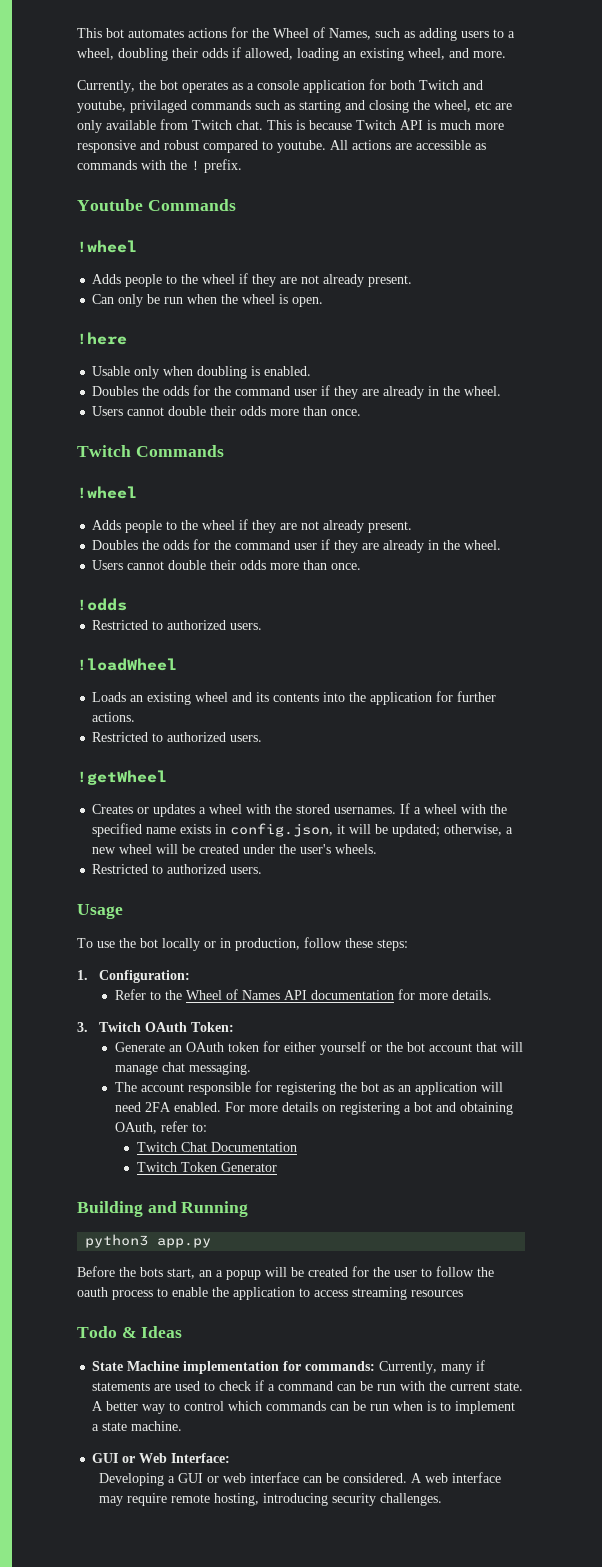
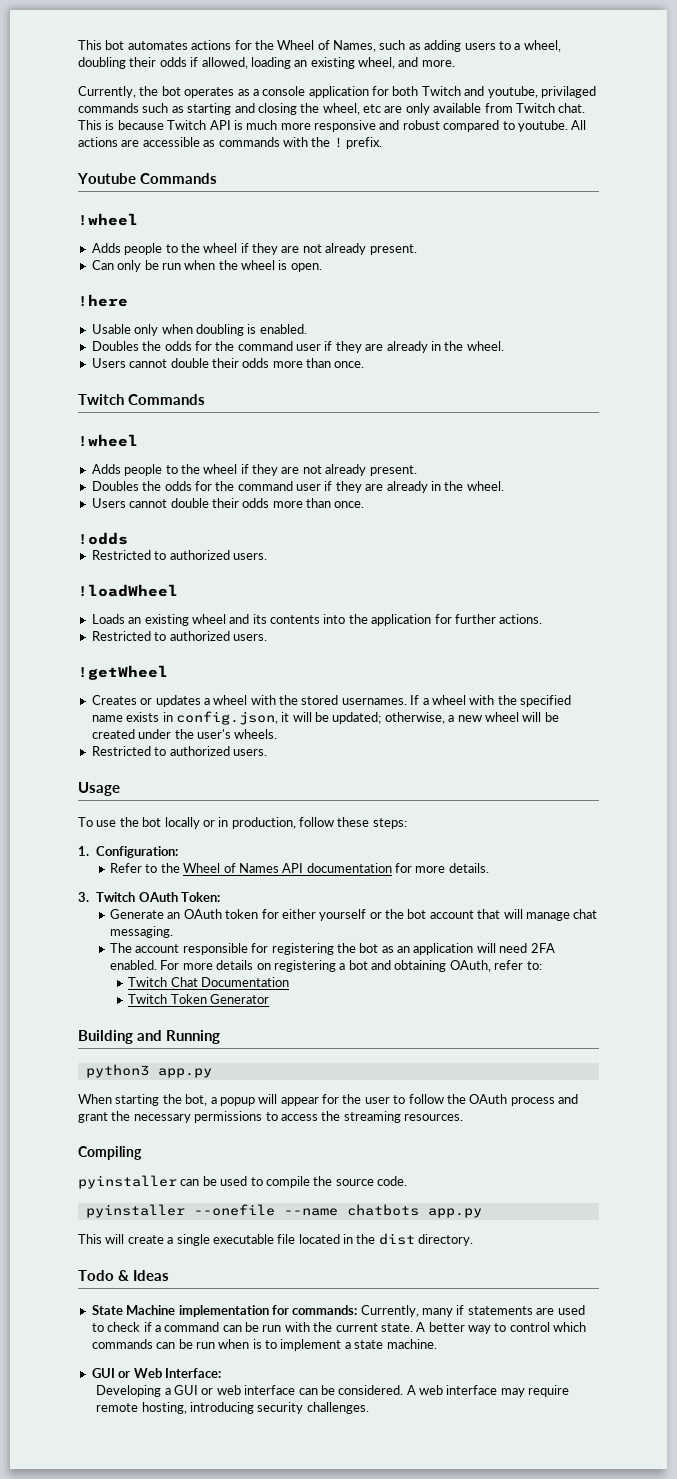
[77,1266,212,1279] Before the bots start, an -> [78,1094,208,1106] When starting the bot,
[291,1267,348,1277] be created -> [280,1097,319,1106] appear
[77,1287,463,1300] oauth process to enable the application to access streaming resources -> [469,1094,578,1106] [78,1111,463,1123] [78,1146,142,1160] [78,1175,407,1189] [85,1204,482,1218] [78,1233,474,1246] OAuth process and grant the necessary permissions to access the streaming resources. // Compiling // pyinstaller can be used to compile the source code. // pyinstaller --onefile --name chatbots app.py // This will create a single executable file located in the dist directory.

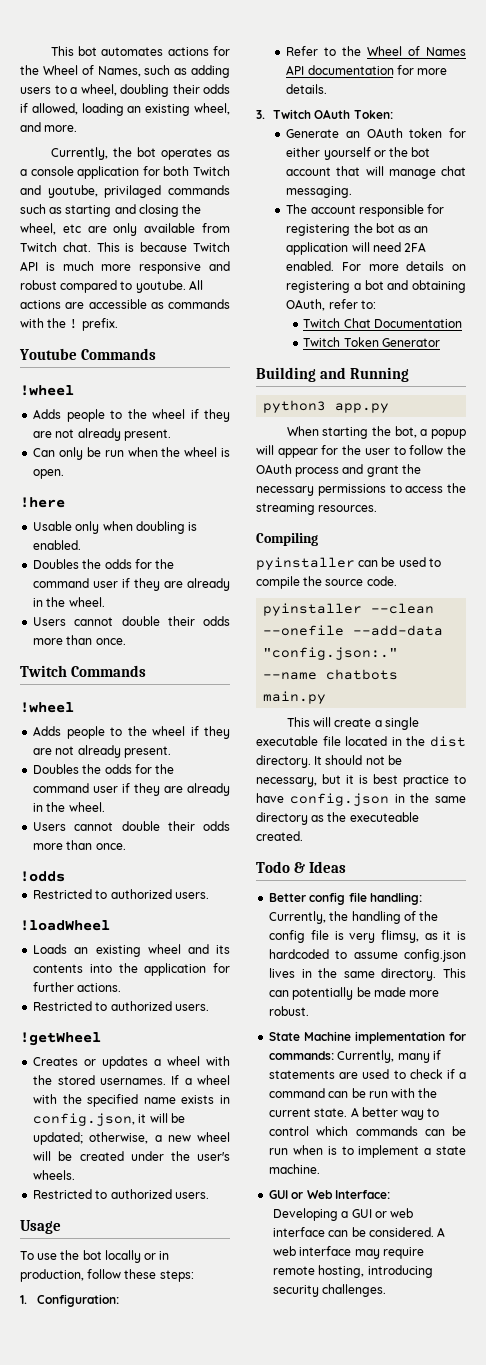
[193,1204,275,1216] --onefile -> [371,603,435,614] [263,625,444,636] [263,647,399,660] --clean --onefile --add-data "config.json:."
[427,1208,482,1218] app.py -> [263,691,327,704] main.py
[78,1270,169,1281] // Todo & Ideas -> [314,755,402,765] [256,774,466,787] [256,793,466,806] [256,812,419,825] [256,831,303,841] [256,861,346,873] [269,892,422,905] [269,911,439,924] [269,930,466,943] [269,949,466,962] [269,968,466,981] [269,987,440,1000] [269,1006,310,1016] It should not be necessary, but it is best practice to have config.json in the same directory as the executeable created. // Todo & Ideas // Better config file handling: Currently, the handling of the config file is very flimsy, as it is hardcoded to assume config.json lives in the same directory. This can potentially be made more robust.

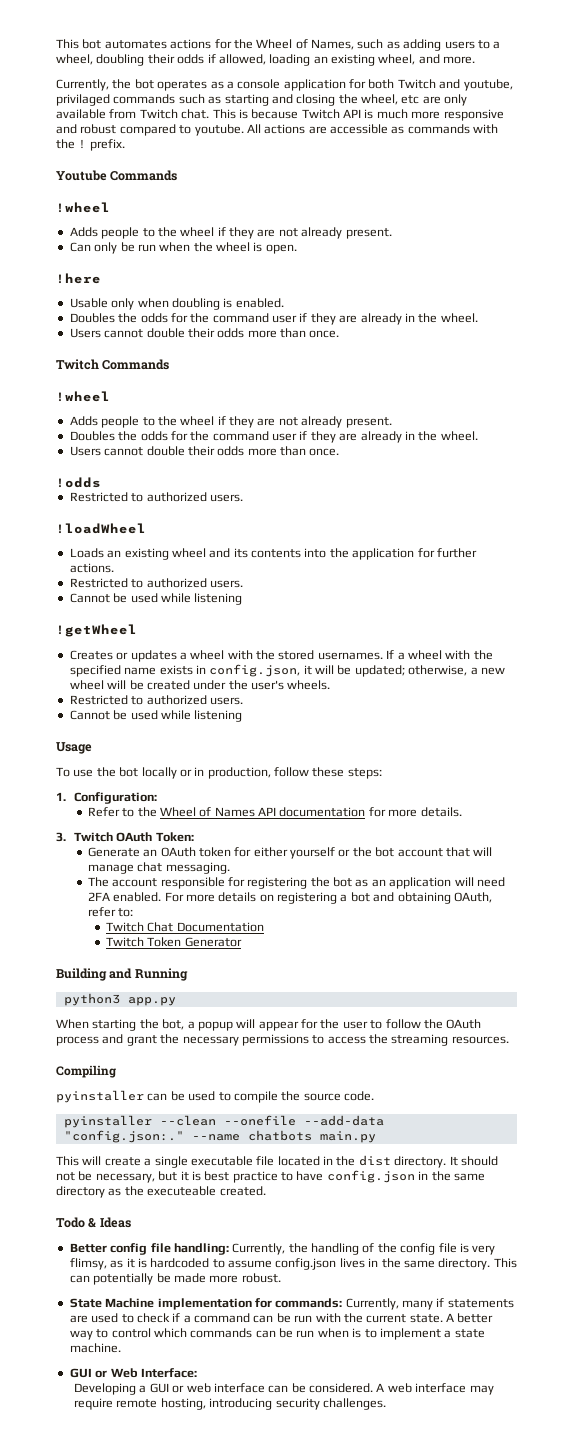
(209, 1007) none -> [69,593,243,605] // Cannot be used while listening
(209, 1195) none -> [69,710,243,722] // Cannot be used while listening

